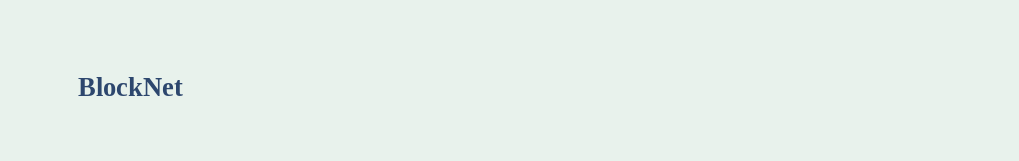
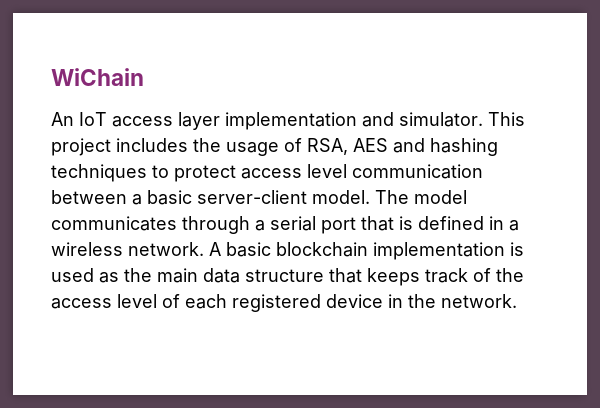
[78,77,183,96] BlockNet -> [51,68,144,86] [51,112,525,130] [51,138,498,156] [51,164,483,182] [51,190,467,205] [51,216,519,234] [51,242,524,260] [51,268,524,286] [51,294,517,312] WiChain // An IoT access layer implementation and simulator. This project includes the usage of RSA, AES and hashing techniques to protect access level communication between a basic server-client model. The model communicates through a serial port that is defined in a wireless network. A basic blockchain implementation is used as the main data structure that keeps track of the access level of each registered device in the network.

